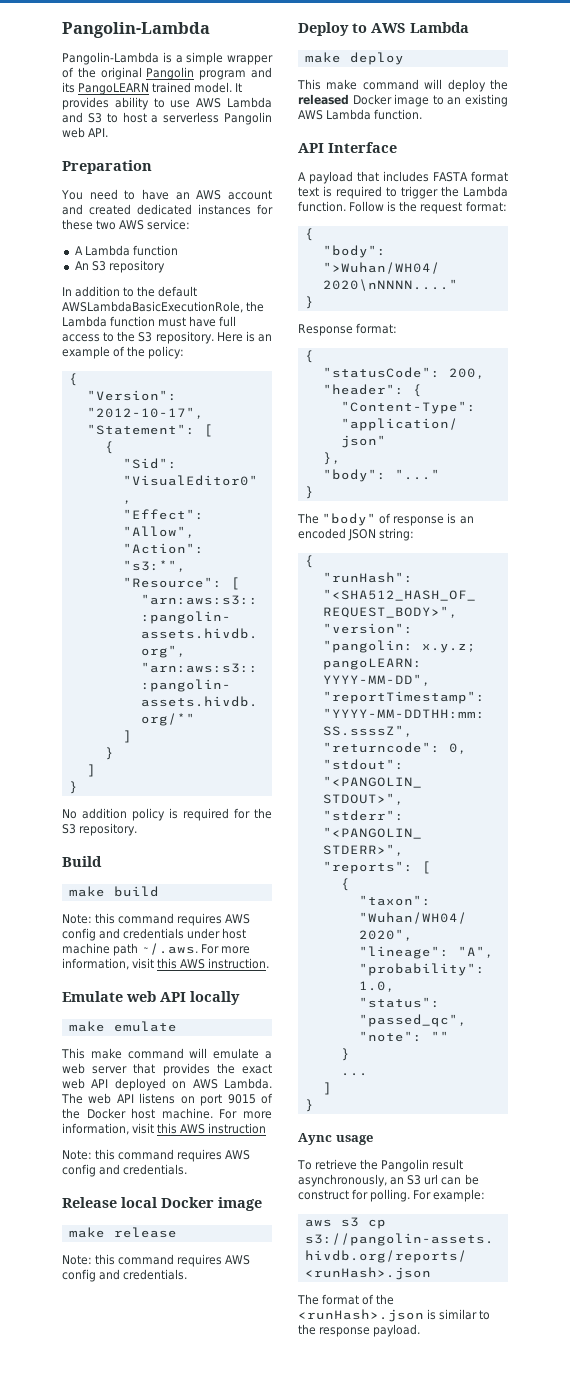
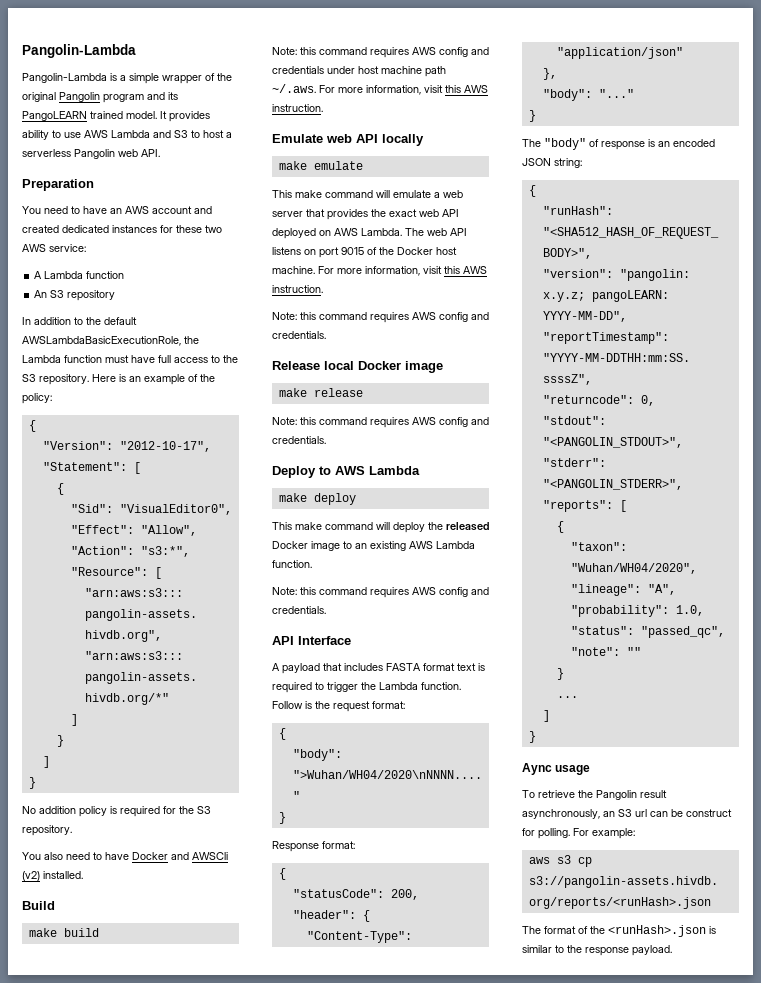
(138, 829) none -> [22,852,228,860] [22,871,83,881] // You also need to have Docker and AWSCli (v2) installed.
[208,1123,267,1134] instruction -> [272,285,323,293] instruction.
(423, 114) none -> [272,587,489,598] [272,606,326,614] // Note: this command requires AWS config and credentials.

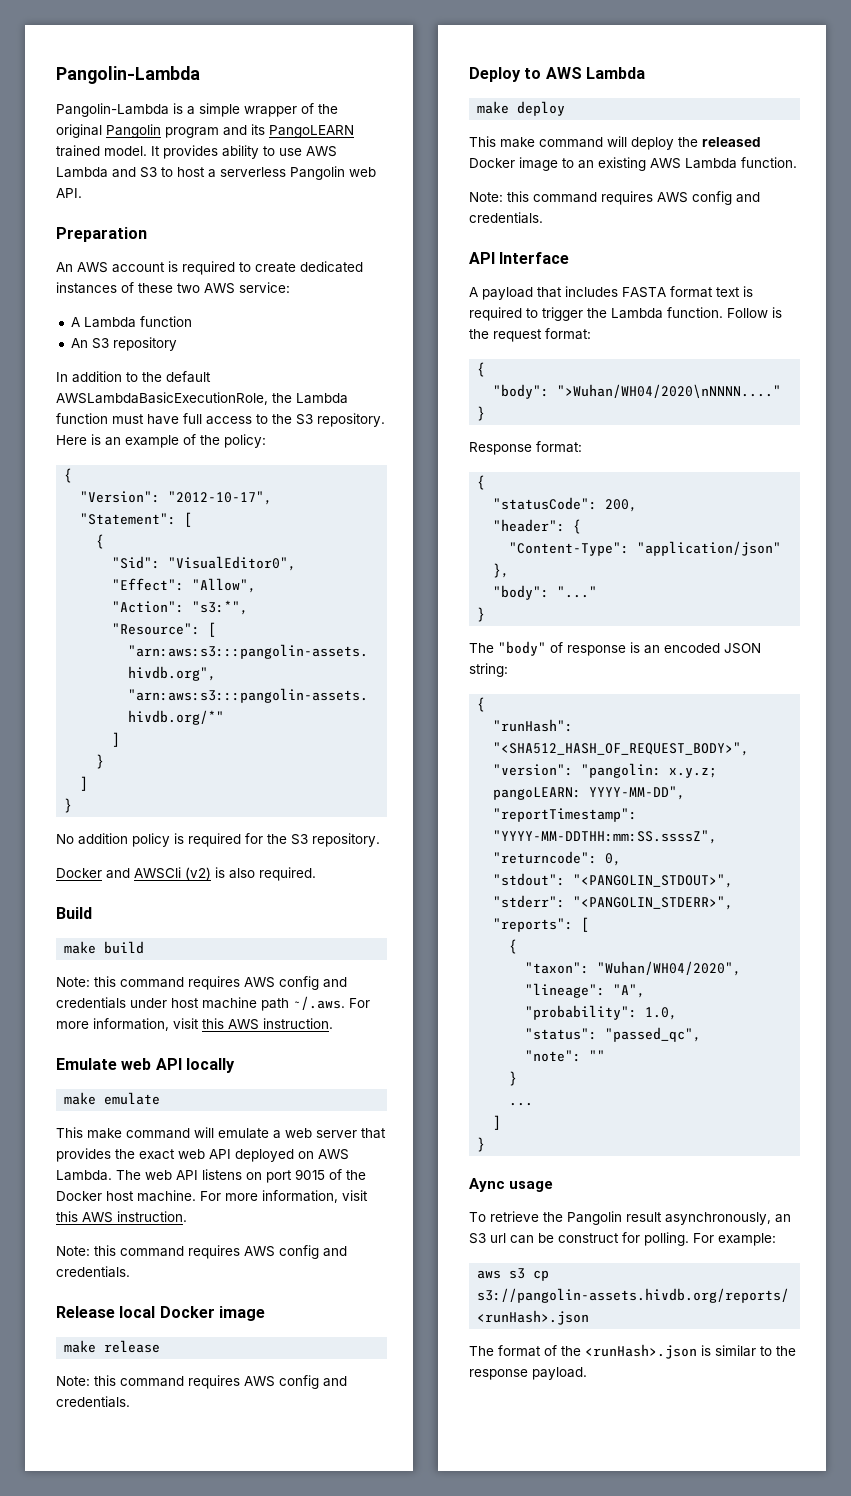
[22,206,212,214] [22,225,59,233] You need to have an AWS account and created -> [56,261,296,275] An AWS account is required to create
[160,225,173,233] for -> [121,282,134,293] of
[22,852,129,860] You also need to have -> (380, 840) none
[43,871,83,879] installed. -> [215,867,316,881] is also required.

